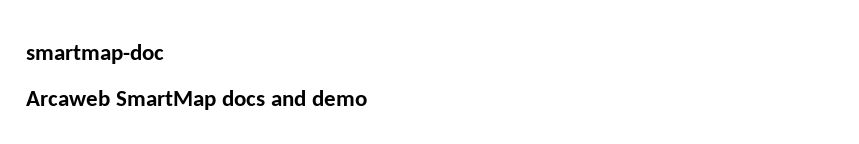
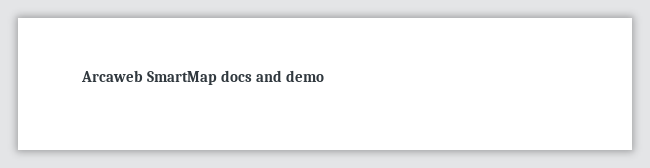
[26,44,164,64] smartmap-doc // -> (81, 76) none

